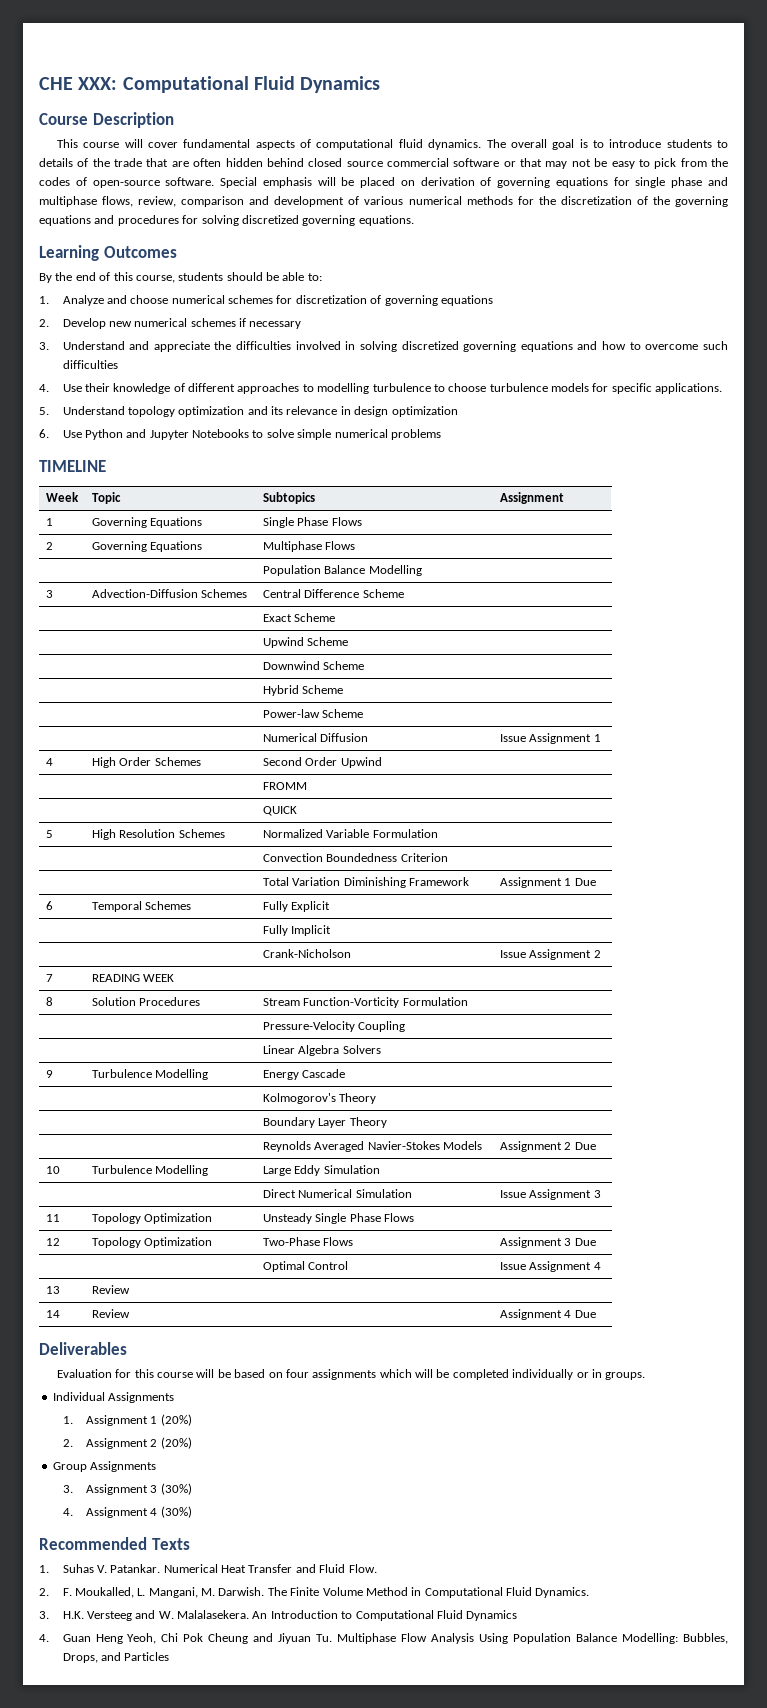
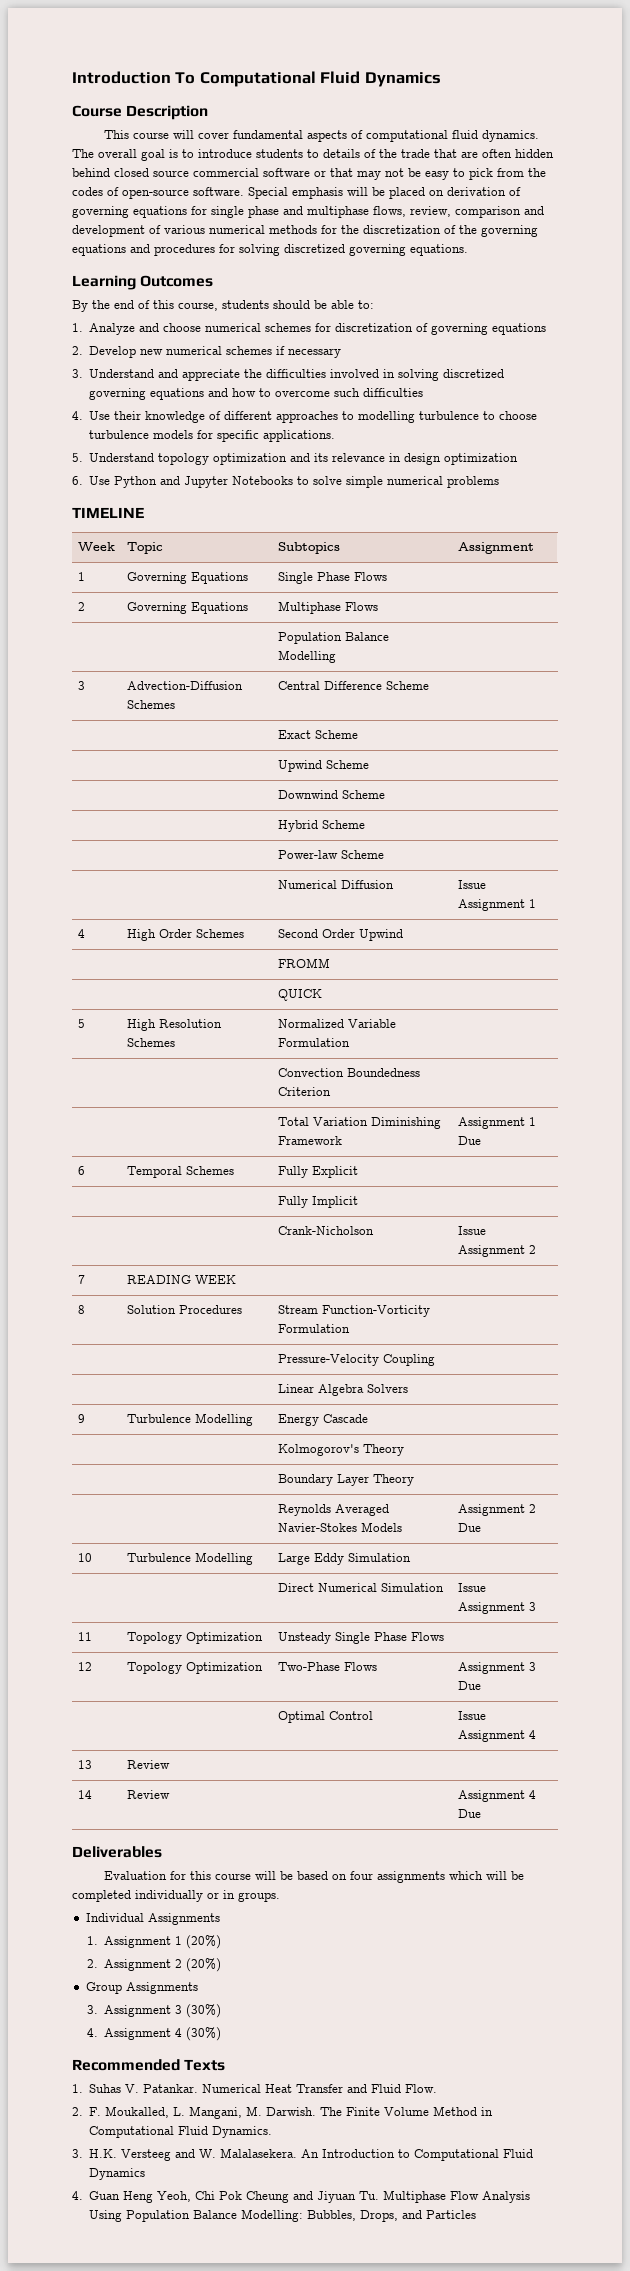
[39,77,118,90] CHE XXX: -> [72,71,196,84] Introduction To

